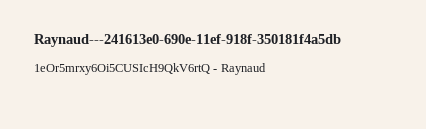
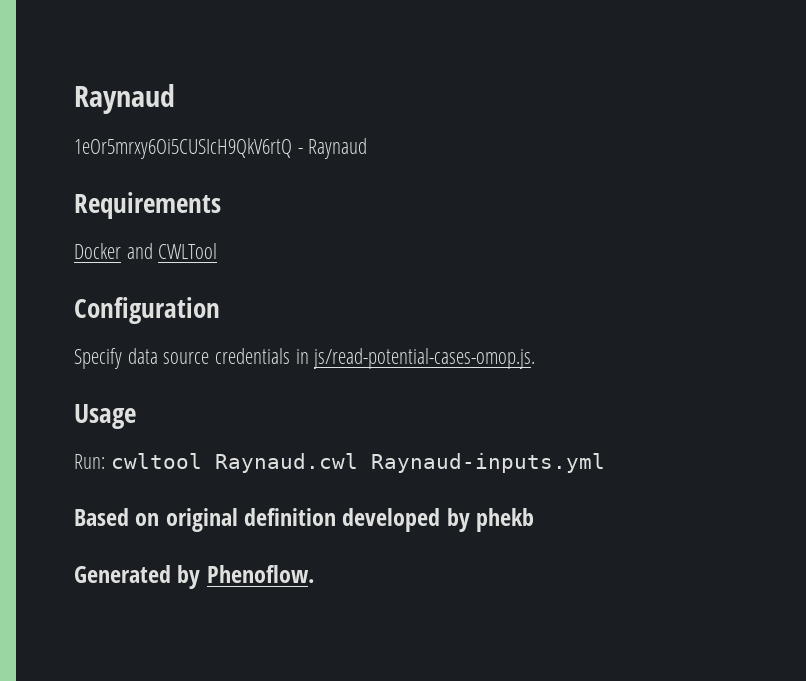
[34,34,341,47] Raynaud---241613e0-690e-11ef-918f-350181f4a5db -> [74,84,175,114] Raynaud
(266, 69) none -> [74,192,221,219] [74,243,218,259] [74,297,220,324] [74,348,536,369] [74,404,136,429] [74,453,605,473] [74,508,535,532] [74,565,314,589] // Requirements // Docker and CWLTool // Configuration // Specify data source credentials in js/read-potential-cases-omop.js. // Usage // Run: cwltool Raynaud.cwl Raynaud-inputs.yml // Based on original definition developed by phekb // Generated by Phenoflow.

